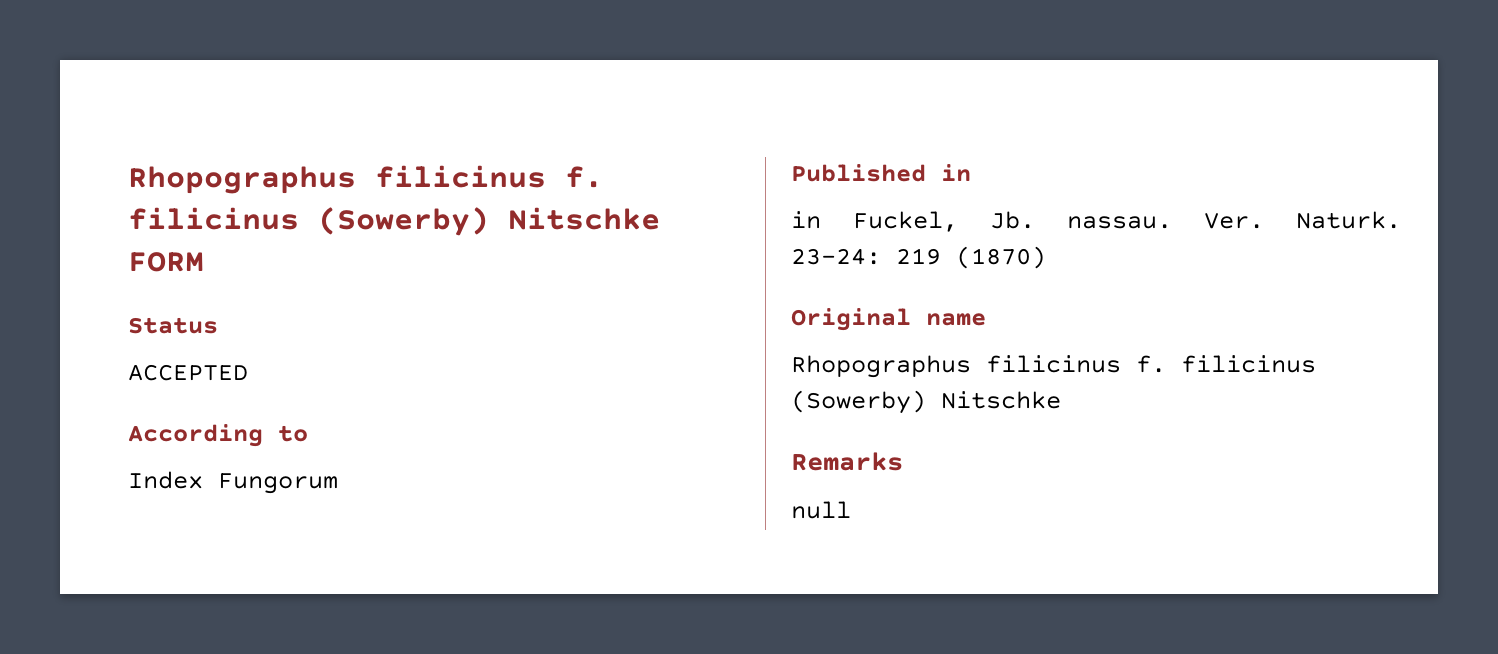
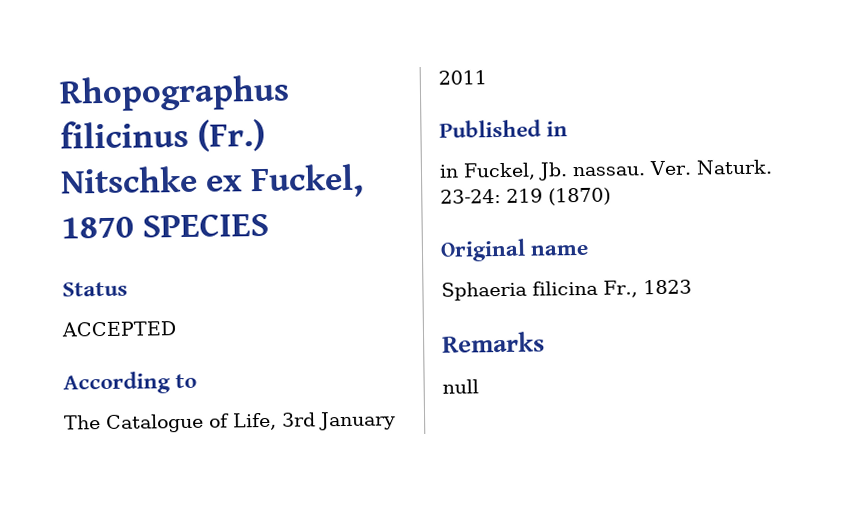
[128,165,603,194] [128,207,660,236] [128,252,204,272] [128,317,218,334] [128,364,248,381] [128,424,308,447] [128,471,338,494] Rhopographus filicinus f. filicinus (Sowerby) Nitschke FORM // Status // ACCEPTED // According to // Index Fungorum -> [59,74,290,112] [60,118,267,152] [60,163,364,199] [61,212,270,239] [62,281,128,297] [61,321,176,337] [63,371,198,395] [64,411,396,433] [438,70,487,85] Rhopographus filicinus (Fr.) Nitschke ex Fuckel, 1870 SPECIES // Status // ACCEPTED // According to // The Catalogue of Life, 3rd January 2011
[791,355,1316,378] [791,390,1061,414] Rhopographus filicinus f. filicinus (Sowerby) Nitschke -> [441,279,692,301] Sphaeria filicina Fr., 1823

